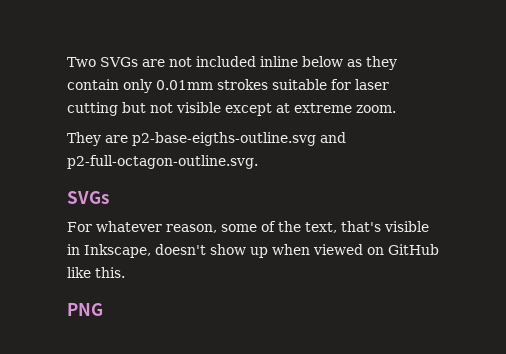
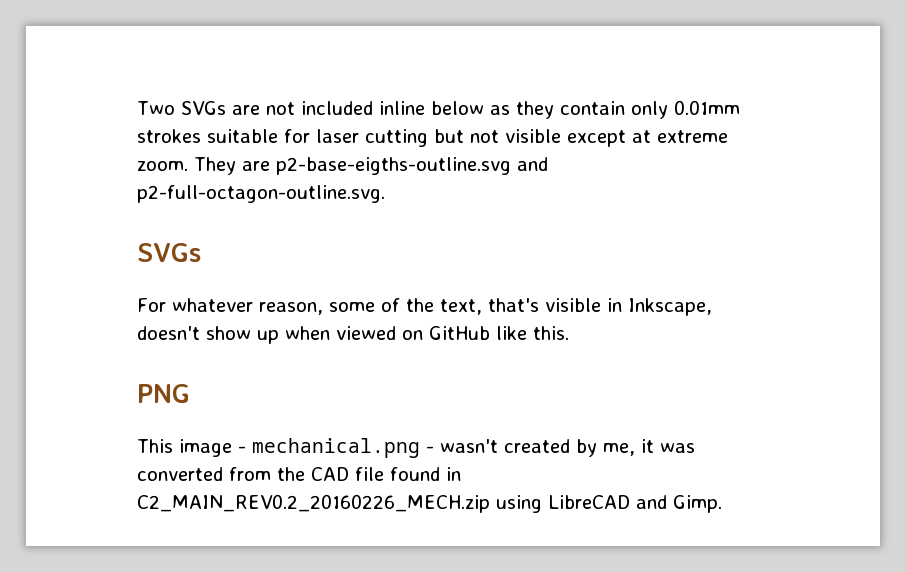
(396, 109) // -> (188, 166) none
(103, 309) none -> [137,438,695,458] [137,467,461,481] [137,494,722,513] // This image - mechanical.png - wasn't created by me, it was converted from the CAD file found in C2_MAIN_REV0.2_20160226_MECH.zip using LibreCAD and Gimp.

